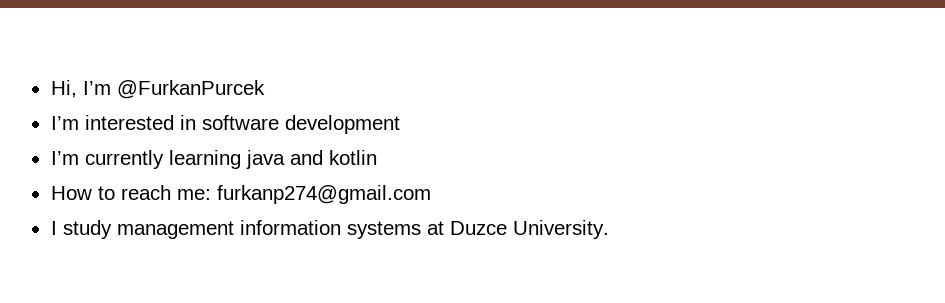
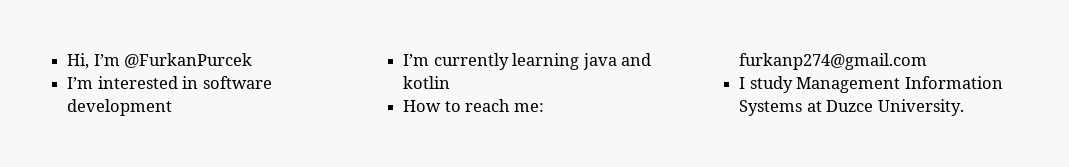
[116,220,421,239] management information systems -> [796,76,1003,93] [739,100,803,116] Management Information Systems

